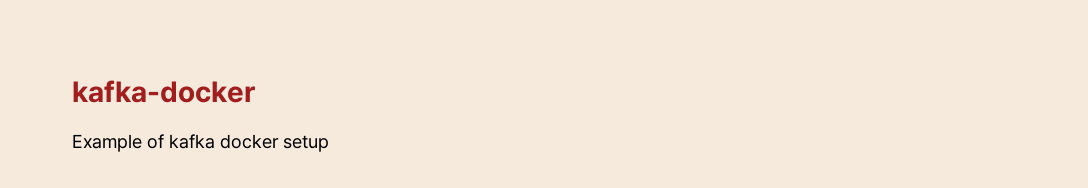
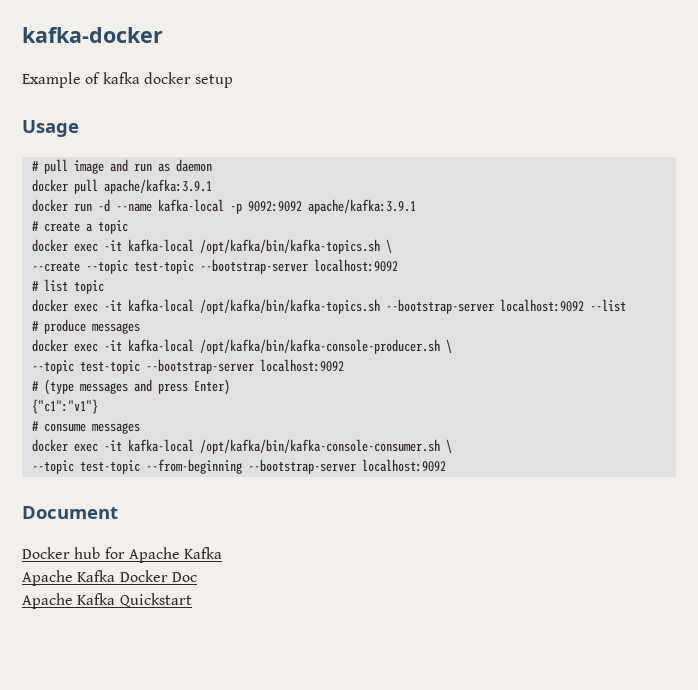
(329, 143) none -> [22,120,79,137] [31,159,212,174] [31,179,212,194] [31,199,416,214] [31,220,128,234] [31,239,392,254] [31,259,398,274] [31,279,104,294] [31,299,626,314] [31,319,140,334] [31,339,452,354] [31,359,344,374] [31,379,230,395] [31,399,98,414] [31,421,140,434] [31,439,452,454] [31,459,446,474] [22,506,118,519] [22,547,223,563] [22,570,197,586] [22,593,192,609] // Usage // # pull image and run as daemon // docker pull apache/kafka:3.9.1 // docker run -d --name kafka-local -p 9092:9092 apache/kafka:3.9.1 // # create a topic // docker exec -it kafka-local /opt/kafka/bin/kafka-topics.sh \ // --create --topic test-topic --bootstrap-server localhost:9092 // # list topic // docker exec -it kafka-local /opt/kafka/bin/kafka-topics.sh --bootstrap-server localhost:9092 --list // # produce messages // docker exec -it kafka-local /opt/kafka/bin/kafka-console-producer.sh \ // --topic test-topic --bootstrap-server localhost:9092 // # (type messages and press Enter) // {"c1":"v1"} // # consume messages // docker exec -it kafka-local /opt/kafka/bin/kafka-console-consumer.sh \ // --topic test-topic --from-beginning --bootstrap-server localhost:9092 // Document // Docker hub for Apache Kafka // Apache Kafka Docker Doc // Apache Kafka Quickstart

